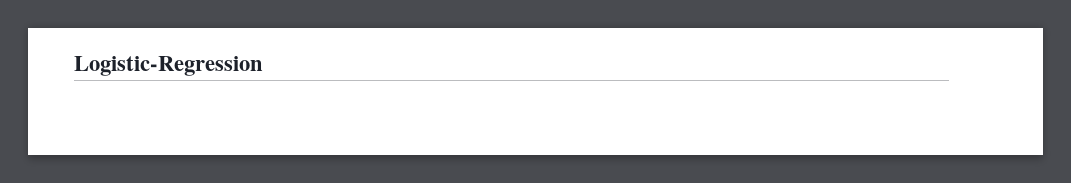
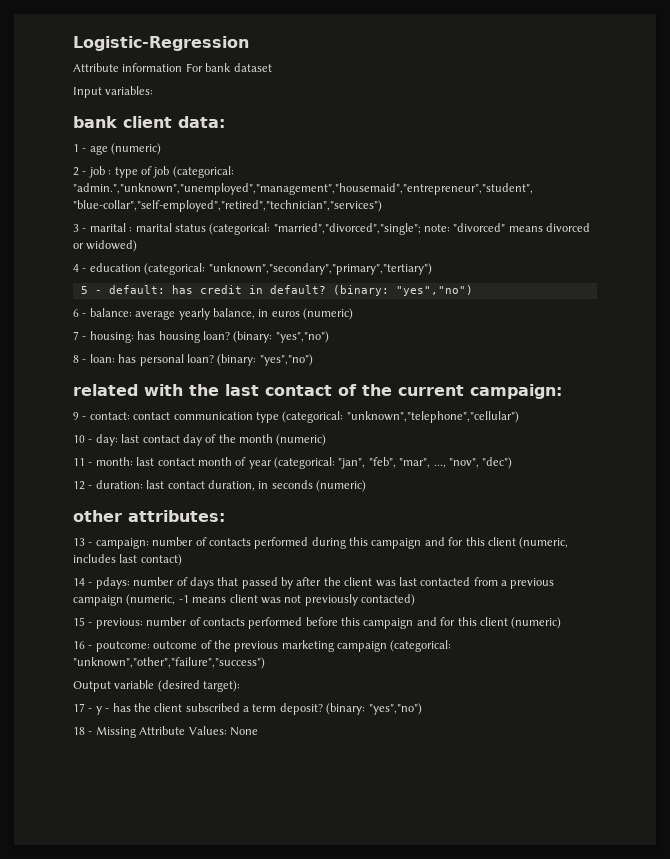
(263, 66) none -> [73,63,272,72] [73,86,154,98] [73,116,225,128] [73,143,162,155] [73,166,234,178] [73,183,533,195] [73,200,382,212] [73,223,591,235] [73,240,138,252] [73,263,432,275] [80,285,473,296] [73,308,353,320] [73,331,329,343] [73,354,313,366] [73,384,562,399] [73,411,519,423] [73,434,327,446] [73,457,513,469] [73,480,366,492] [73,510,225,522] [73,537,569,549] [73,554,182,566] [73,577,555,589] [73,594,415,606] [73,617,562,629] [73,640,452,652] [73,657,265,669] [73,680,241,692] [73,703,422,715] [73,726,258,738] // Attribute information For bank dataset // Input variables: // bank client data: // 1 - age (numeric) // 2 - job : type of job (categorical: "admin.","unknown","unemployed","management","housemaid","entrepreneur","student", "blue-collar","self-employed","retired","technician","services") // 3 - marital : marital status (categorical: "married","divorced","single"; note: "divorced" means divorced or widowed) // 4 - education (categorical: "unknown","secondary","primary","tertiary") // 5 - default: has credit in default? (binary: "yes","no") // 6 - balance: average yearly balance, in euros (numeric) // 7 - housing: has housing loan? (binary: "yes","no") // 8 - loan: has personal loan? (binary: "yes","no") // related with the last contact of the current campaign: // 9 - contact: contact communication type (categorical: "unknown","telephone","cellular") // 10 - day: last contact day of the month (numeric) // 11 - month: last contact month of year (categorical: "jan", "feb", "mar", ..., "nov", "dec") // 12 - duration: last contact duration, in seconds (numeric) // other attributes: // 13 - campaign: number of contacts performed during this campaign and for this client (numeric, includes last contact) // 14 - pdays: number of days that passed by after the client was last contacted from a previous campaign (numeric, -1 means client was not previously contacted) // 15 - previous: number of contacts performed before this campaign and for this client (numeric) // 16 - poutcome: outcome of the previous marketing campaign (categorical: "unknown","other","failure","success") // Output variable (desired target): // 17 - y - has the client subscribed a term deposit? (binary: "yes","no") // 18 - Missing Attribute Values: None

